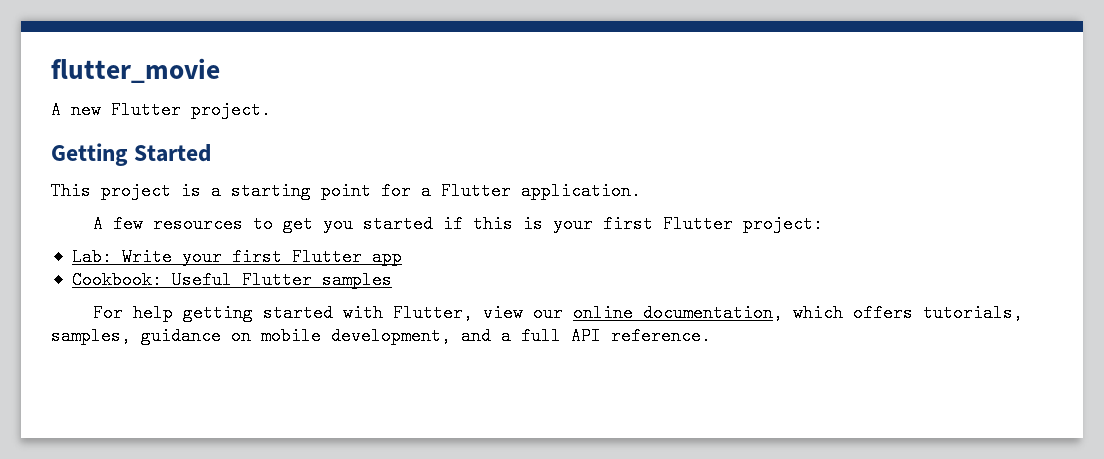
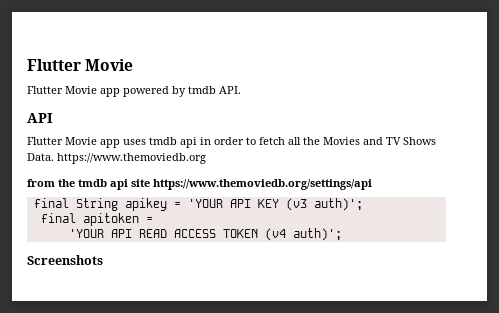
[51,58,220,83] [51,101,271,119] [51,143,212,166] [51,182,641,200] [92,215,823,233] [71,248,402,266] [71,271,392,289] [92,304,1023,322] [51,327,711,345] flutter_movie // A new Flutter project. // Getting Started // This project is a starting point for a Flutter application. // A few resources to get you started if this is your first Flutter project: // Lab: Write your first Flutter app // Cookbook: Useful Flutter samples // For help getting started with Flutter, view our online documentation, which offers tutorials, samples, guidance on mobile development, and a full API reference. -> [27,59,134,71] [27,86,241,97] [27,113,53,123] [27,137,436,148] [27,153,206,164] [27,179,372,190] [33,198,363,211] [40,213,153,226] [68,228,342,241] [27,255,103,265] Flutter Movie // Flutter Movie app powered by tmdb API. // API // Flutter Movie app uses tmdb api in order to fetch all the Movies and TV Shows Data. https://www.themoviedb.org // from the tmdb api site https://www.themoviedb.org/settings/api // final String apikey = 'YOUR API KEY (v3 auth)'; // final apitoken = // 'YOUR API READ ACCESS TOKEN (v4 auth)'; // Screenshots

